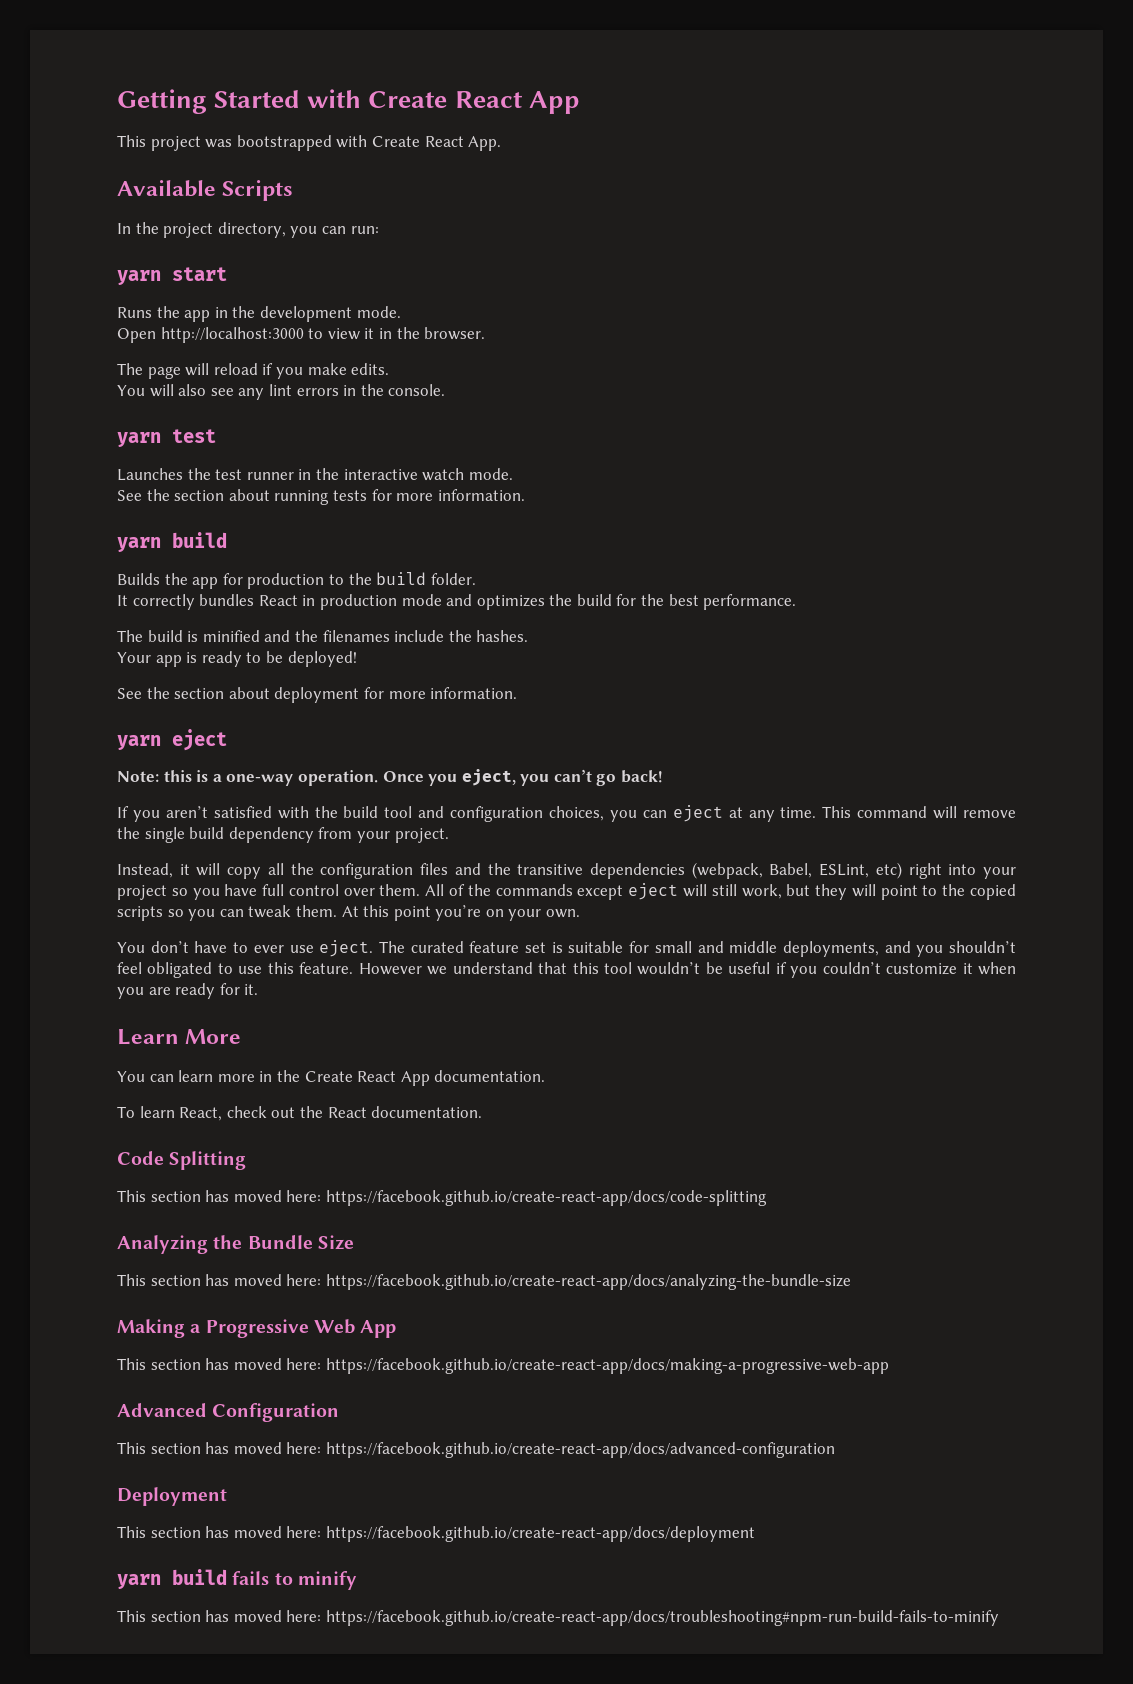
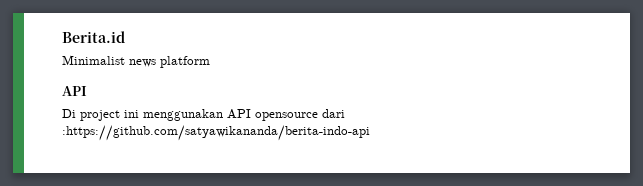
[117,89,580,114] [117,135,502,151] [117,180,294,201] [117,222,379,238] [117,267,227,285] [117,306,401,322] [117,327,486,343] [117,363,390,379] [117,384,446,400] [117,429,216,447] [117,468,513,481] [117,489,525,505] [117,532,227,552] [117,572,476,589] [117,594,797,610] [117,630,529,642] [117,651,357,667] [117,687,518,703] [117,729,227,751] [117,769,664,786] [117,805,1016,822] [117,827,449,843] [117,862,1016,879] [117,883,1016,900] [117,905,581,921] [117,940,1017,957] [117,962,1017,978] [117,983,259,999] [117,1029,242,1045] [117,1070,546,1086] [117,1106,483,1121] [117,1151,247,1170] [117,1190,767,1206] [117,1235,354,1254] [117,1274,851,1290] [117,1319,397,1338] [117,1358,889,1374] [117,1403,340,1422] [117,1442,835,1458] [117,1487,227,1506] [117,1526,755,1542] [117,1569,357,1590] [117,1610,999,1626] Getting Started with Create React App // This project was bootstrapped with Create React App. // Available Scripts // In the project directory, you can run: // yarn start // Runs the app in the development mode. // Open http://localhost:3000 to view it in the browser. // The page will reload if you make edits. // You will also see any lint errors in the console. // yarn test // Launches the test runner in the interactive watch mode. // See the section about running tests for more information. // yarn build // Builds the app for production to the build folder. // It correctly bundles React in production mode and optimizes the build for the best performance. // The build is minified and the filenames include the hashes. // Your app is ready to be deployed! // See the section about deployment for more information. // yarn eject // Note: this is a one-way operation. Once you eject, you can’t go back! // If you aren’t satisfied with the build tool and configuration choices, you can eject at any time. This command will remove the single build dependency from your project. // Instead, it will copy all the configuration files and the transitive dependencies (webpack, Babel, ESLint, etc) right into your project so you have full control over them. All of the commands except eject will still work, but they will point to the copied scripts so you can tweak them. At this point you’re on your own. // You don’t have to ever use eject. The curated feature set is suitable for small and middle deployments, and you shouldn’t feel obligated to use this feature. However we understand that this tool wouldn’t be useful if you couldn’t customize it when you are ready for it. // Learn More // You can learn more in the Create React App documentation. // To learn React, check out the React documentation. // Code Splitting // This section has moved here: https://facebook.github.io/create-react-app/docs/code-splitting // Analyzing the Bundle Size // This section has moved here: https://facebook.github.io/create-react-app/docs/analyzing-the-bundle-size // Making a Progressive Web App // This section has moved here: https://facebook.github.io/create-react-app/docs/making-a-progressive-web-app // Advanced Configuration // This section has moved here: https://facebook.github.io/create-react-app/docs/advanced-configuration // Deployment // This section has moved here: https://facebook.github.io/create-react-app/docs/deployment // yarn build fails to minify // This section has moved here: https://facebook.github.io/create-react-app/docs/troubleshooting#npm-run-build-fails-to-minify -> [62,31,125,43] [62,55,210,68] [62,86,87,96] [62,109,345,121] [62,125,370,141] Berita.id // Minimalist news platform // API // Di project ini menggunakan API opensource dari :https://github.com/satyawikananda/berita-indo-api

